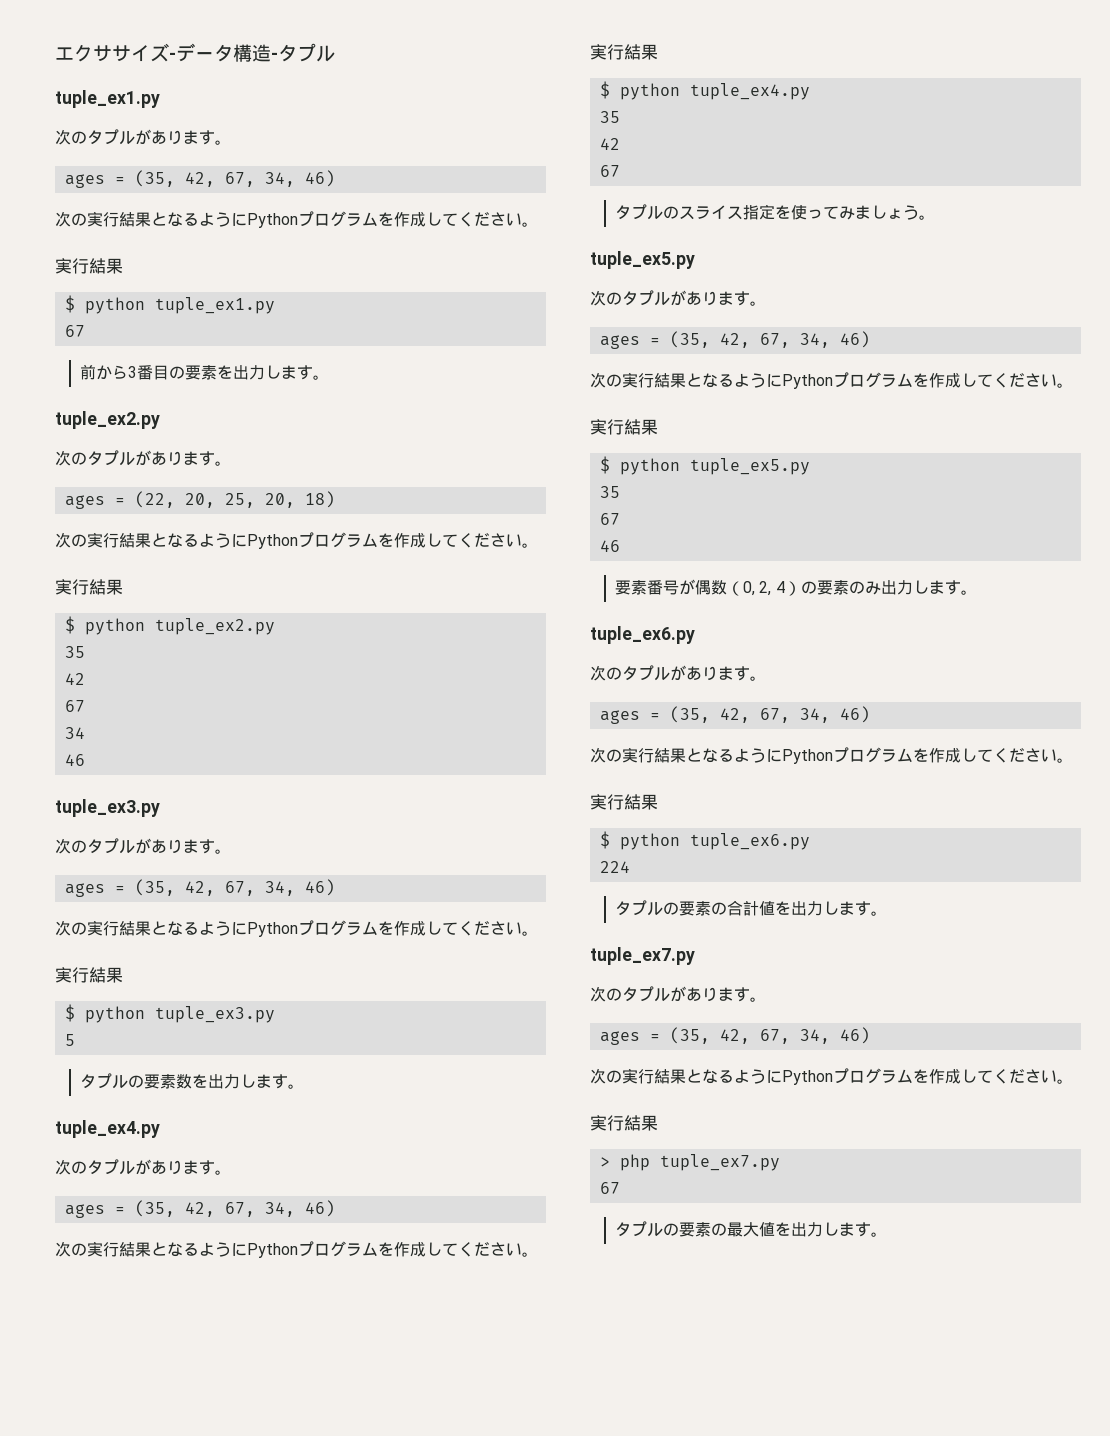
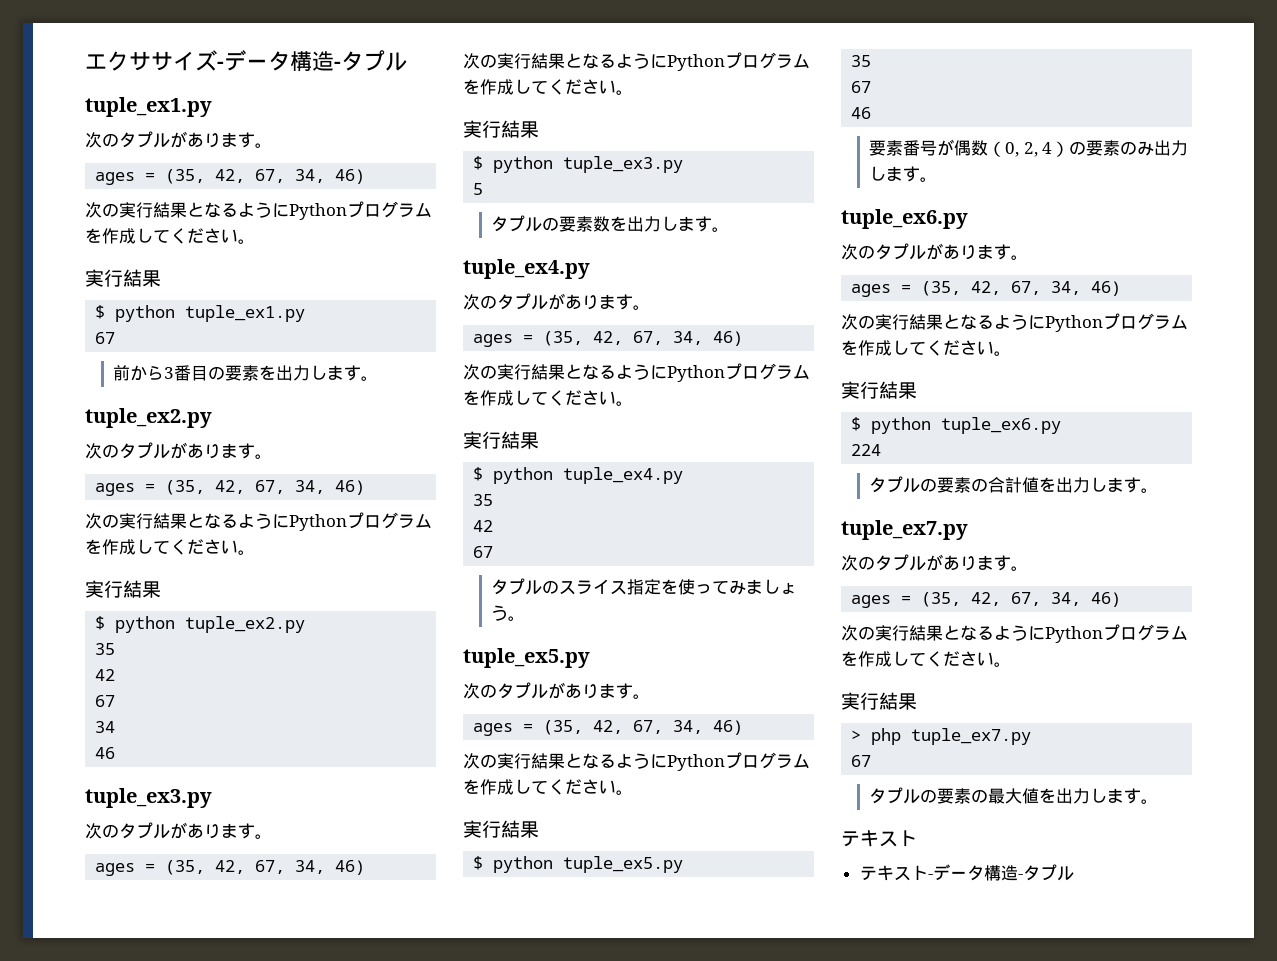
[134,491,335,508] (22, 20, 25, 20, 18) -> [165,480,366,495] (35, 42, 67, 34, 46)
(887, 1234) none -> [841,830,917,847] [859,864,1074,881] // テキスト // テキスト-データ構造-タプル

